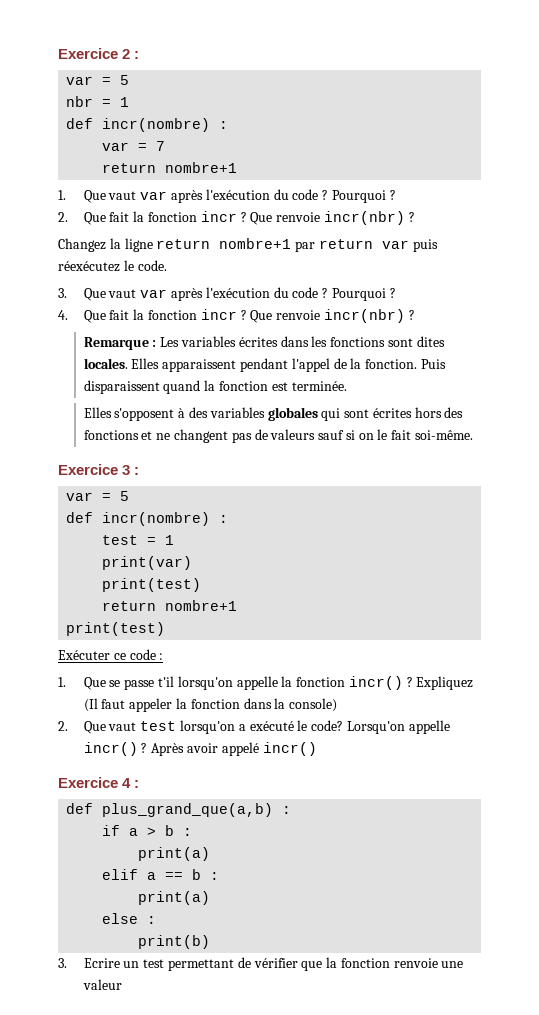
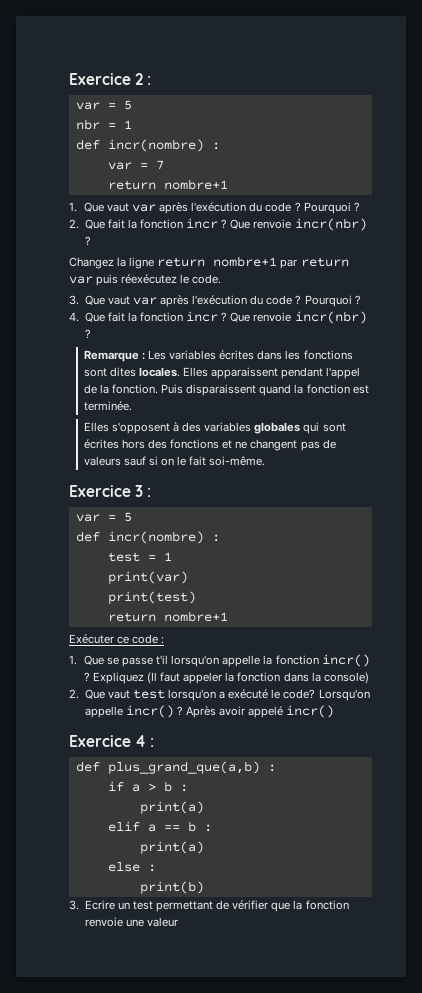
[66,622,166,636] // print(test) -> (228, 616) none

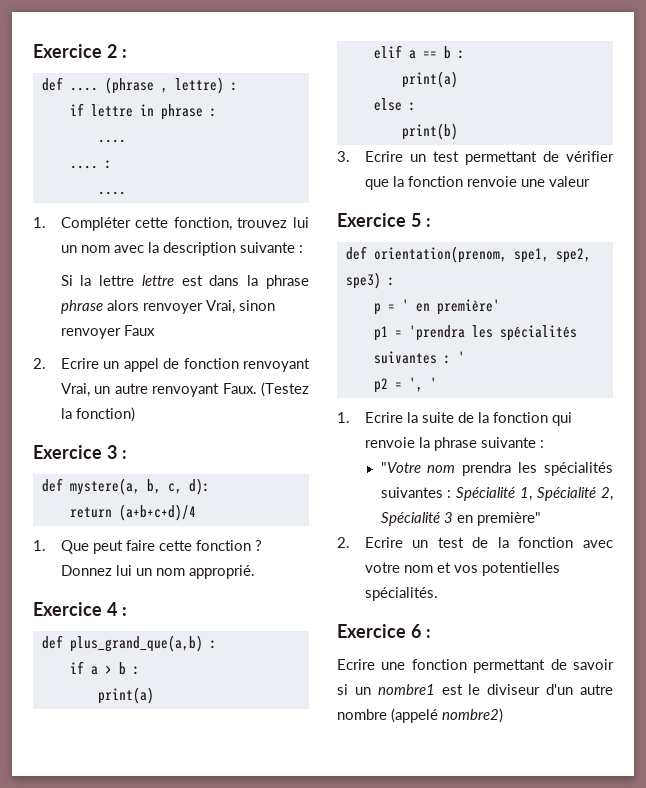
[75,100,132,110] [75,119,132,130] [75,139,220,152] [107,160,164,170] [107,179,228,190] [69,202,360,214] [69,218,367,231] [84,236,91,246] [69,256,349,269] [69,274,222,286] [69,295,361,307] [69,311,367,324] [84,329,91,339] [83,350,353,362] [83,367,361,379] [83,384,369,396] [83,401,132,411] [83,422,346,434] [83,439,336,451] [83,456,266,466] [69,485,152,497] [75,512,132,522] [75,531,220,544] [107,552,172,562] [107,571,188,584] [107,591,196,604] [107,611,228,622] [69,634,165,644] [69,654,370,667] [83,672,369,684] [69,689,370,701] [84,705,335,718] var = 5 // nbr = 1 // def incr(nombre) : // var = 7 // return nombre+1 // 1. Que vaut var après l'exécution du code ? Pourquoi ? // 2. Que fait la fonction incr ? Que renvoie incr(nbr) ? // Changez la ligne return nombre+1 par return var puis réexécutez le code. // 3. Que vaut var après l'exécution du code ? Pourquoi ? // 4. Que fait la fonction incr ? Que renvoie incr(nbr) ? // Remarque : Les variables écrites dans les fonctions sont dites locales. Elles apparaissent pendant l'appel de la fonction. Puis disparaissent quand la fonction est terminée. // Elles s'opposent à des variables globales qui sont écrites hors des fonctions et ne changent pas de valeurs sauf si on le fait soi-même. // Exercice 3 : // var = 5 // def incr(nombre) : // test = 1 // print(var) // print(test) // return nombre+1 // Exécuter ce code : // 1. Que se passe t'il lorsqu'on appelle la fonction incr() ? Expliquez (Il faut appeler la fonction dans la console) // 2. Que vaut test lorsqu'on a exécuté le code? Lorsqu'on appelle incr() ? Après avoir appelé incr() -> [41,77,238,94] [69,103,217,120] [97,139,126,143] [69,160,112,169] [97,191,126,195] [33,217,309,231] [60,242,303,256] [60,275,309,289] [60,300,275,314] [60,325,155,339] [33,358,310,372] [60,382,309,397] [60,407,135,422] [33,445,127,459] [41,478,210,495] [69,504,196,521] [33,540,262,554] [60,565,255,579] def .... (phrase , lettre) : // if lettre in phrase : // .... // .... : // .... // 1. Compléter cette fonction, trouvez lui un nom avec la description suivante : // Si la lettre lettre est dans la phrase phrase alors renvoyer Vrai, sinon renvoyer Faux // 2. Ecrire un appel de fonction renvoyant Vrai, un autre renvoyant Faux. (Testez la fonction) // Exercice 3 : // def mystere(a, b, c, d): // return (a+b+c+d)/4 // 1. Que peut faire cette fonction ? Donnez lui un nom approprié.
(178, 922) none -> [337,213,431,227] [345,246,591,263] [345,272,395,289] [373,299,500,315] [373,325,577,341] [373,351,465,364] [373,377,437,393] [337,412,572,426] [364,437,544,451] [380,462,613,476] [380,487,613,501] [380,512,541,526] [337,537,613,548] [364,562,560,576] [364,587,438,601] [337,624,431,638] [337,659,614,673] [337,684,613,695] [337,708,503,723] // Exercice 5 : // def orientation(prenom, spe1, spe2, spe3) : // p = ' en première' // p1 = 'prendra les spécialités suivantes : ' // p2 = ', ' // 1. Ecrire la suite de la fonction qui renvoie la phrase suivante : // "Votre nom prendra les spécialités suivantes : Spécialité 1, Spécialité 2, Spécialité 3 en première" // 2. Ecrire un test de la fonction avec votre nom et vos potentielles spécialités. // Exercice 6 : // Ecrire une fonction permettant de savoir si un nombre1 est le diviseur d'un autre nombre (appelé nombre2)

